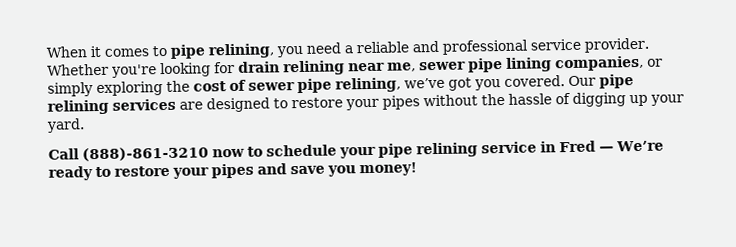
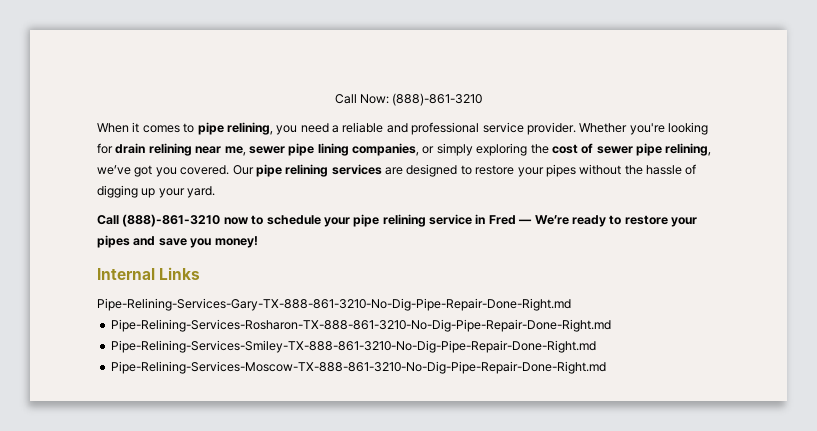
(46, 52) none -> [334,93,483,106] Call Now: (888)-861-3210 //
(417, 169) none -> [97,267,201,280] [97,298,571,311] [110,319,611,332] [110,340,596,353] [110,361,606,374] // Internal Links // Pipe-Relining-Services-Gary-TX-888-861-3210-No-Dig-Pipe-Repair-Done-Right.md // Pipe-Relining-Services-Rosharon-TX-888-861-3210-No-Dig-Pipe-Repair-Done-Right.md // Pipe-Relining-Services-Smiley-TX-888-861-3210-No-Dig-Pipe-Repair-Done-Right.md // Pipe-Relining-Services-Moscow-TX-888-861-3210-No-Dig-Pipe-Repair-Done-Right.md

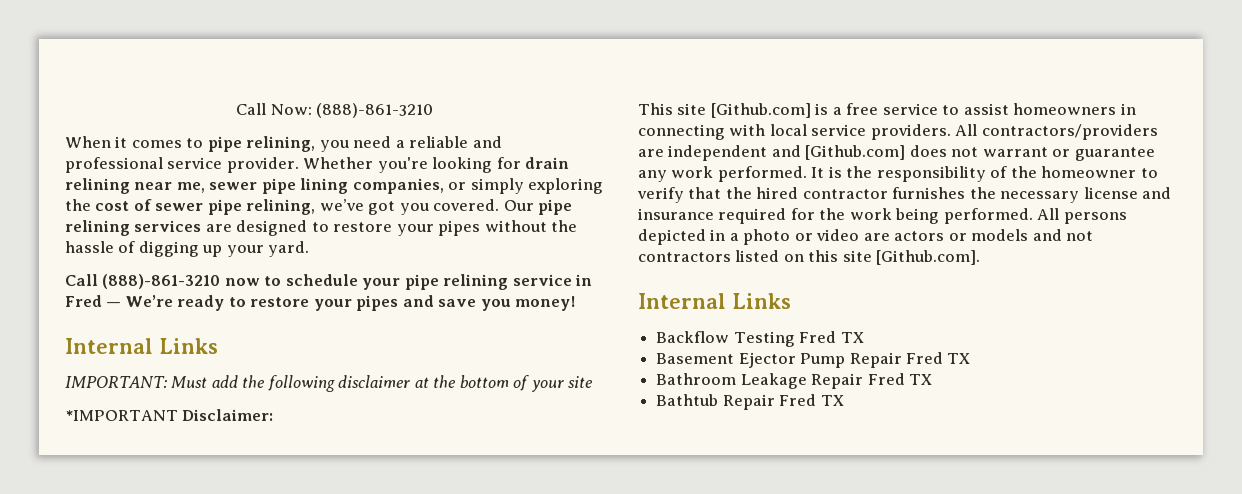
[97,298,571,311] [110,319,611,332] [110,340,596,353] [110,361,606,374] Pipe-Relining-Services-Gary-TX-888-861-3210-No-Dig-Pipe-Repair-Done-Right.md // Pipe-Relining-Services-Rosharon-TX-888-861-3210-No-Dig-Pipe-Repair-Done-Right.md // Pipe-Relining-Services-Smiley-TX-888-861-3210-No-Dig-Pipe-Repair-Done-Right.md // Pipe-Relining-Services-Moscow-TX-888-861-3210-No-Dig-Pipe-Repair-Done-Right.md -> [65,375,593,392] [65,409,274,421] [638,103,1136,118] [638,124,1158,140] [638,145,1155,161] [638,166,1158,182] [637,187,1172,203] [638,208,1127,224] [638,229,1094,245] [638,250,981,265] [638,293,791,309] [656,331,864,347] [656,352,971,368] [656,373,932,389] [656,394,844,410] IMPORTANT: Must add the following disclaimer at the bottom of your site // *IMPORTANT Disclaimer: // This site [Github.com] is a free service to assist homeowners in connecting with local service providers. All contractors/providers are independent and [Github.com] does not warrant or guarantee any work performed. It is the responsibility of the homeowner to verify that the hired contractor furnishes the necessary license and insurance required for the work being performed. All persons depicted in a photo or video are actors or models and not contractors listed on this site [Github.com]. // Internal Links // Backflow Testing Fred TX // Basement Ejector Pump Repair Fred TX // Bathroom Leakage Repair Fred TX // Bathtub Repair Fred TX

